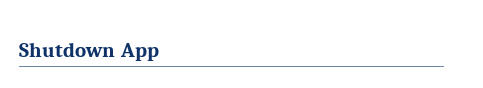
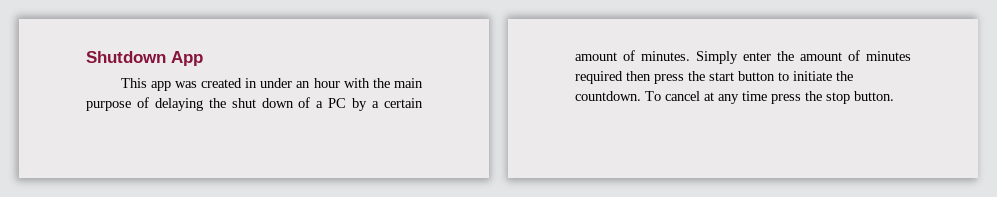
(159, 52) none -> [120,78,423,91] [86,97,424,111] [575,50,911,64] [575,71,853,84] [575,91,894,104] // This app was created in under an hour with the main purpose of delaying the shut down of a PC by a certain amount of minutes. Simply enter the amount of minutes required then press the start button to initiate the countdown. To cancel at any time press the stop button.

